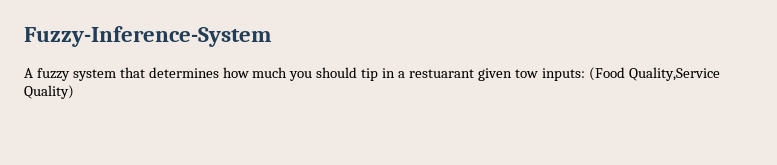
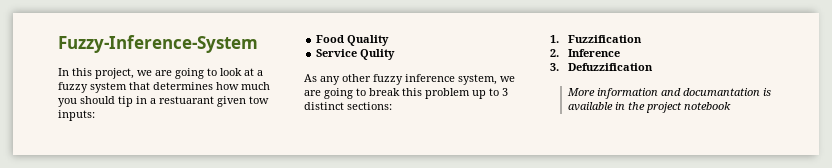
[24,68,33,78] A -> [58,68,263,79] In this project, we are going to look at a
[588,67,720,81] [24,85,74,99] (Food Quality,Service Quality) -> [316,35,390,46] [316,49,396,60] [304,74,515,85] [304,88,508,99] [304,102,392,110] [550,35,642,43] [550,49,620,57] [550,63,653,71] [566,88,771,99] [567,102,731,113] // Food Quality // Service Qulity // As any other fuzzy inference system, we are going to break this problem up to 3 distinct sections: // 1. Fuzzification // 2. Inference // 3. Defuzzification // More information and documantation is available in the project notebook

